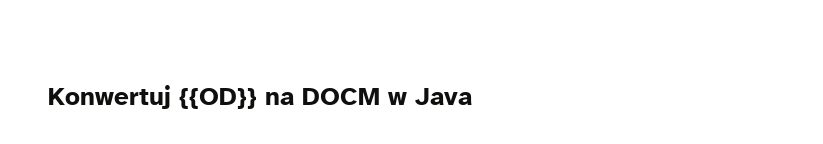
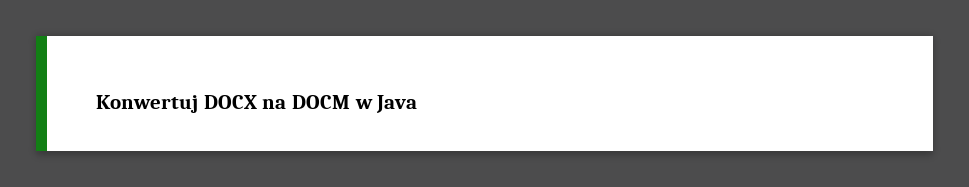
[179,88,257,109] {{OD}} -> [203,95,257,109] DOCX

